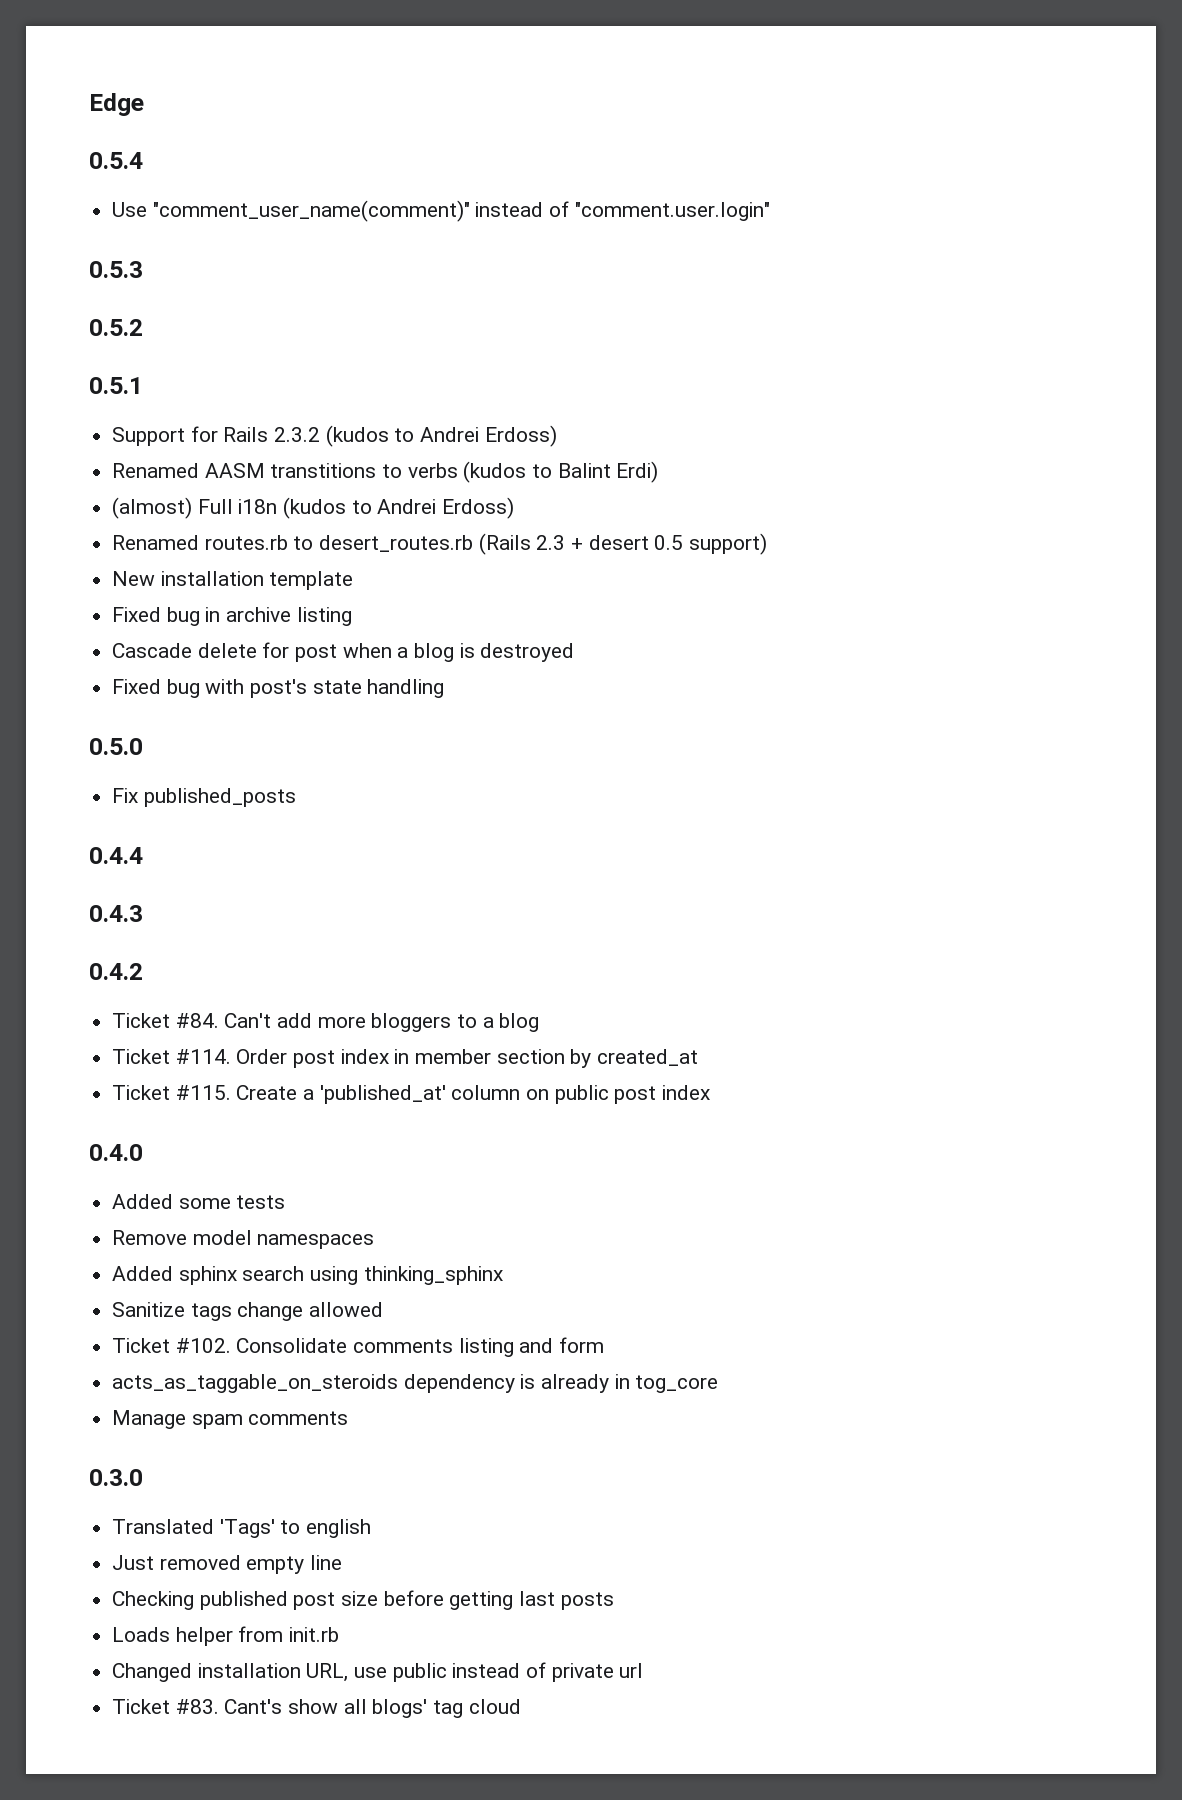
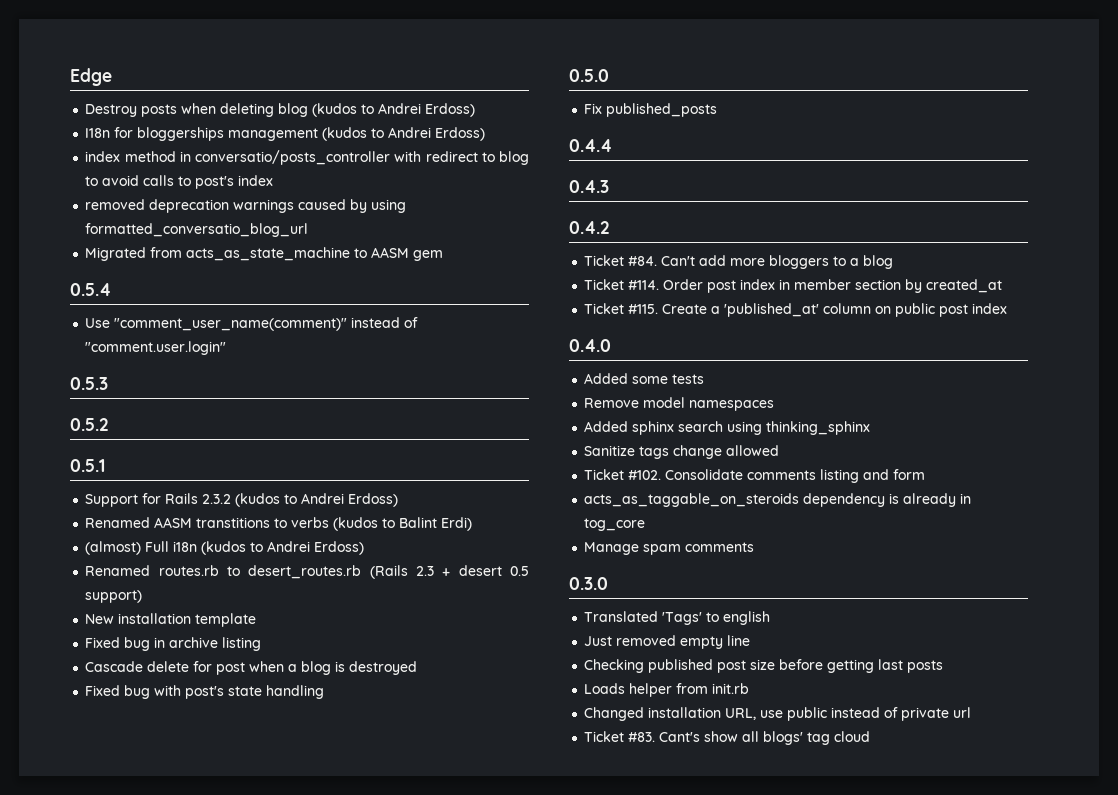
(144, 104) none -> [85,103,476,117] [85,127,486,141] [85,150,530,165] [85,175,274,189] [85,199,407,213] [85,223,309,237] [85,247,444,261] // Destroy posts when deleting blog (kudos to Andrei Erdoss) // I18n for bloggerships management (kudos to Andrei Erdoss) // index method in conversatio/posts_controller with redirect to blog to avoid calls to post's index // removed deprecation warnings caused by using formatted_conversatio_blog_url // Migrated from acts_as_state_machine to AASM gem

